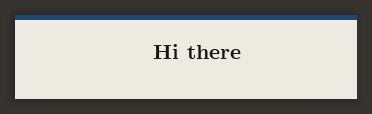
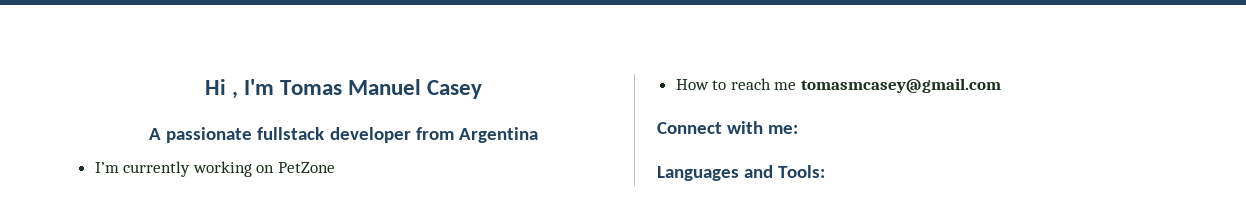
[187,45,241,59] there -> [231,79,483,99] [149,127,538,143] [94,161,336,177] [675,78,1002,93] [657,121,799,134] [657,165,826,181] , I'm Tomas Manuel Casey // A passionate fullstack developer from Argentina // I’m currently working on PetZone // How to reach me tomasmcasey@gmail.com // Connect with me: // Languages and Tools:

